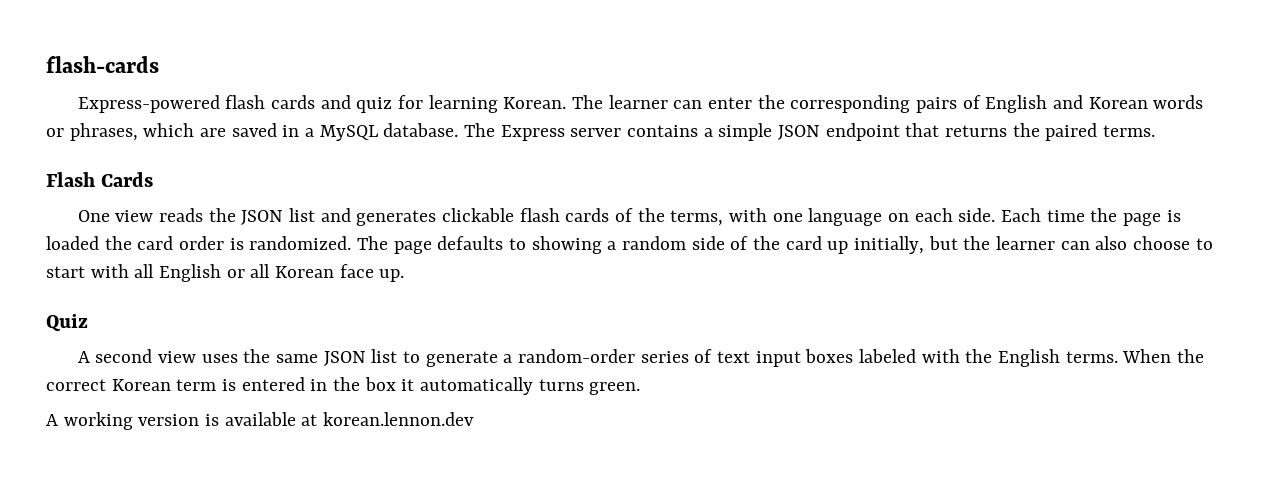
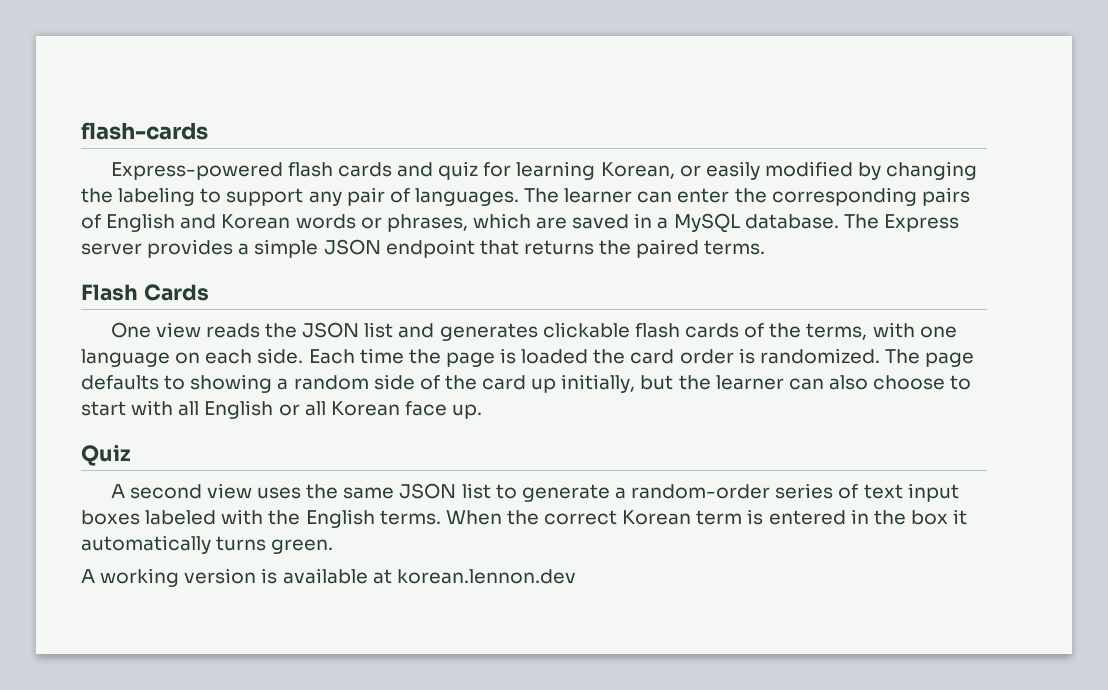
[503,97,567,109] Korean. -> [600,161,978,180] [81,187,519,206] Korean, or easily modified by changing the labeling to support any pair of languages.
[627,125,699,137] contains -> [147,239,234,258] provides

